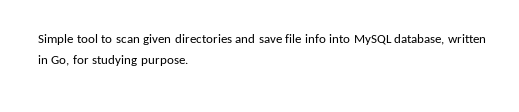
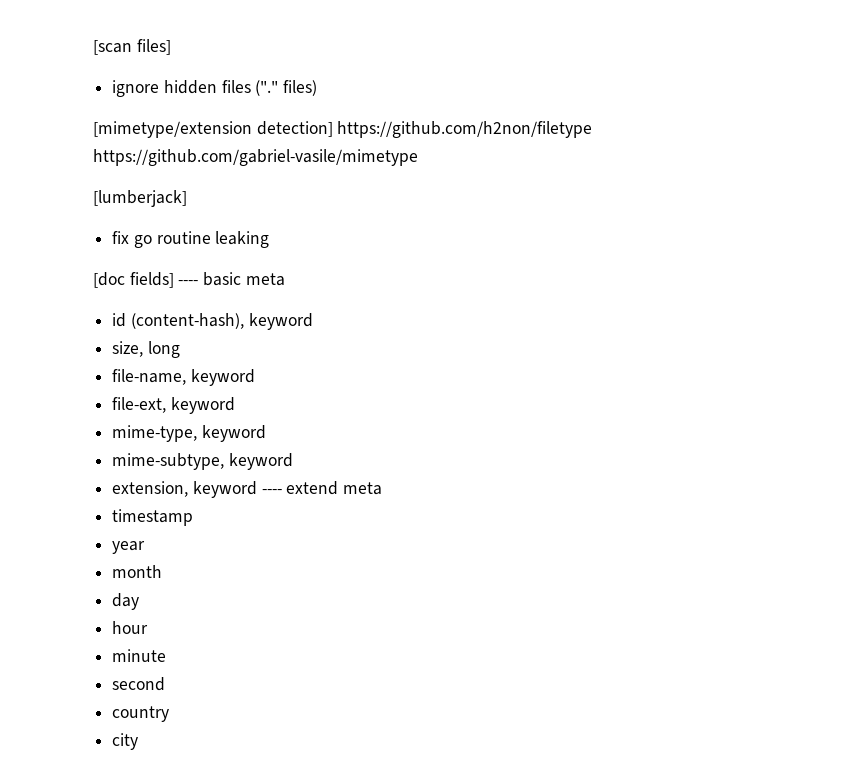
[38,34,487,45] [38,55,188,66] Simple tool to scan given directories and save file info into MySQL database, written in Go, for studying purpose. -> [93,39,171,55] [112,80,318,97] [93,121,593,138] [93,149,418,166] [93,190,187,207] [112,231,270,248] [93,272,285,288] [112,313,313,330] [112,341,180,358] [112,369,255,386] [112,397,235,414] [112,425,266,442] [112,453,293,470] [112,481,383,498] [112,509,194,526] [112,541,146,554] [112,565,163,578] [112,593,140,610] [112,621,149,634] [112,649,167,662] [112,677,166,691] [112,706,170,722] [112,733,139,750] [scan files] // ignore hidden files ("." files) // [mimetype/extension detection] https://github.com/h2non/filetype https://github.com/gabriel-vasile/mimetype // [lumberjack] // fix go routine leaking // [doc fields] ---- basic meta // id (content-hash), keyword // size, long // file-name, keyword // file-ext, keyword // mime-type, keyword // mime-subtype, keyword // extension, keyword ---- extend meta // timestamp // year // month // day // hour // minute // second // country // city

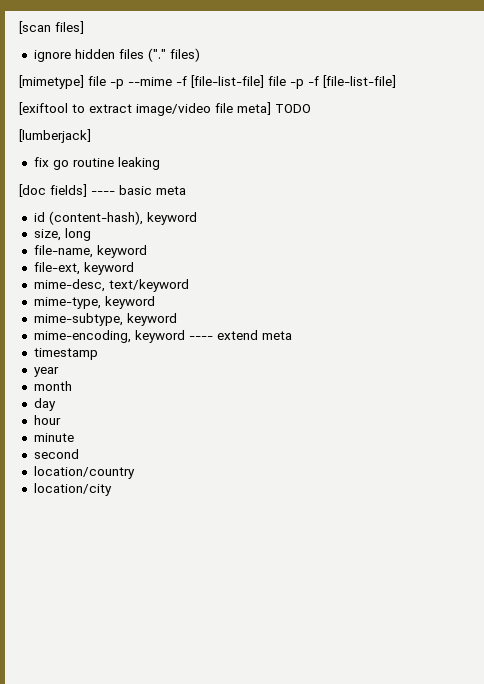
[93,121,593,138] [93,149,418,166] [mimetype/extension detection] https://github.com/h2non/filetype https://github.com/gabriel-vasile/mimetype -> [19,75,396,89] [19,102,311,116] [mimetype] file -p --mime -f [file-list-file] file -p -f [file-list-file] // [exiftool to extract image/video file meta] TODO
(235, 405) none -> [33,279,189,292] // mime-desc, text/keyword
[112,481,189,497] extension, -> [33,330,131,343] mime-encoding,
[112,706,170,722] [112,733,139,750] country // city -> [33,466,135,479] [33,483,112,496] location/country // location/city

